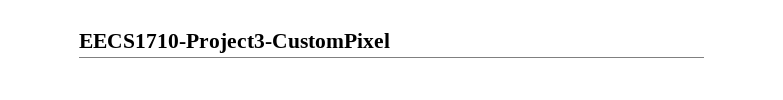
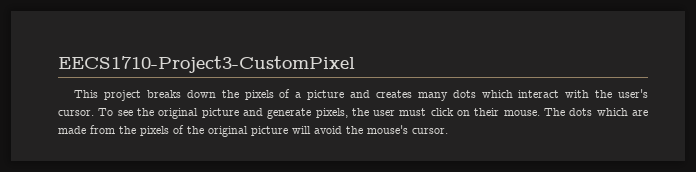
(390, 43) none -> [74,89,648,101] [58,108,648,119] [58,125,448,137] // This project breaks down the pixels of a picture and creates many dots which interact with the user's cursor. To see the original picture and generate pixels, the user must click on their mouse. The dots which are made from the pixels of the original picture will avoid the mouse's cursor.

